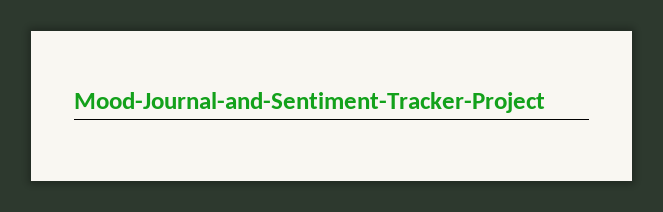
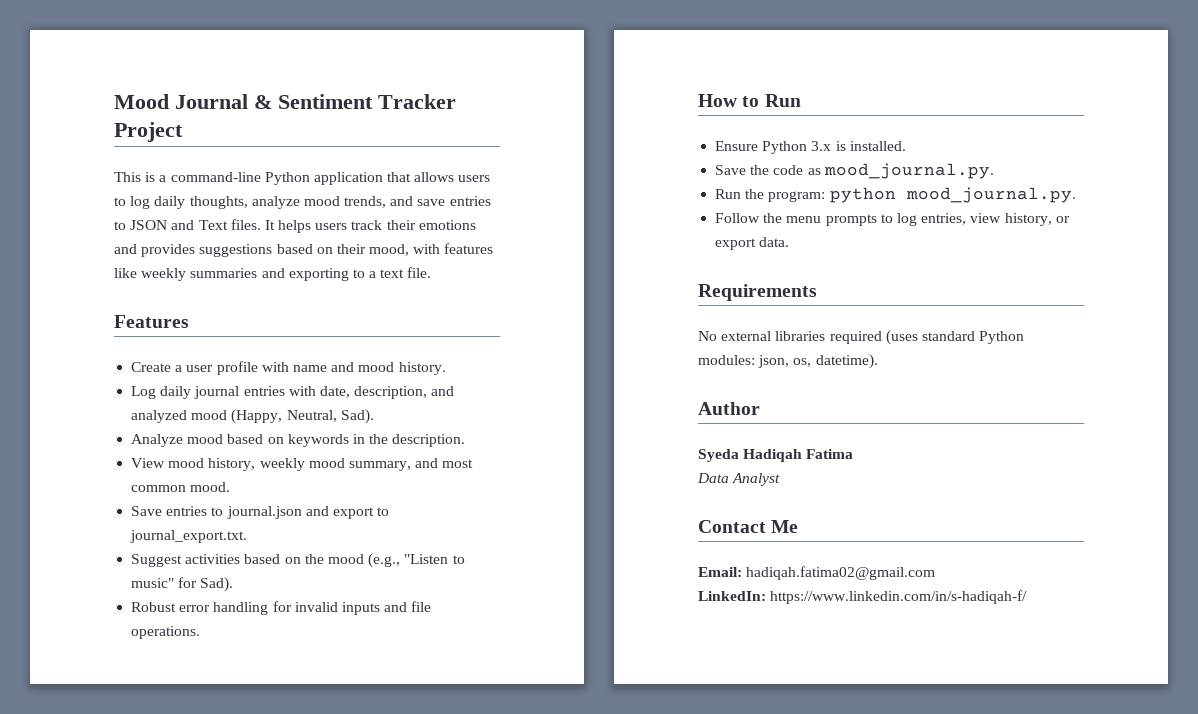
[74,92,545,113] Mood-Journal-and-Sentiment-Tracker-Project -> [114,94,456,109] [114,122,183,142] [114,172,491,185] [114,196,491,209] [114,219,476,233] [114,243,494,257] [114,267,432,281] [114,315,189,328] [131,361,446,375] [131,386,455,399] [131,409,374,424] [131,434,466,447] [131,458,474,471] [131,482,231,492] [131,506,390,519] [130,530,248,543] [131,553,465,568] [131,577,234,592] [131,601,432,615] [131,626,201,639] [698,94,801,107] [715,141,906,154] [715,163,994,179] [715,187,1076,203] [715,213,1070,226] [715,237,790,250] [698,284,817,301] [698,330,1025,345] [698,354,878,369] [698,402,760,415] [698,449,854,462] [697,473,781,486] [698,520,799,533] [698,566,936,580] [698,590,1028,604] Mood Journal & Sentiment Tracker Project // This is a command-line Python application that allows users to log daily thoughts, analyze mood trends, and save entries to JSON and Text files. It helps users track their emotions and provides suggestions based on their mood, with features like weekly summaries and exporting to a text file. // Features // Create a user profile with name and mood history. // Log daily journal entries with date, description, and analyzed mood (Happy, Neutral, Sad). // Analyze mood based on keywords in the description. // View mood history, weekly mood summary, and most common mood. // Save entries to journal.json and export to journal_export.txt. // Suggest activities based on the mood (e.g., "Listen to music" for Sad). // Robust error handling for invalid inputs and file operations. // How to Run // Ensure Python 3.x is installed. // Save the code as mood_journal.py. // Run the program: python mood_journal.py. // Follow the menu prompts to log entries, view history, or export data. // Requirements // No external libraries required (uses standard Python modules: json, os, datetime). // Author // Syeda Hadiqah Fatima // Data Analyst // Contact Me // Email: hadiqah.fatima02@gmail.com // LinkedIn: https://www.linkedin.com/in/s-hadiqah-f/

